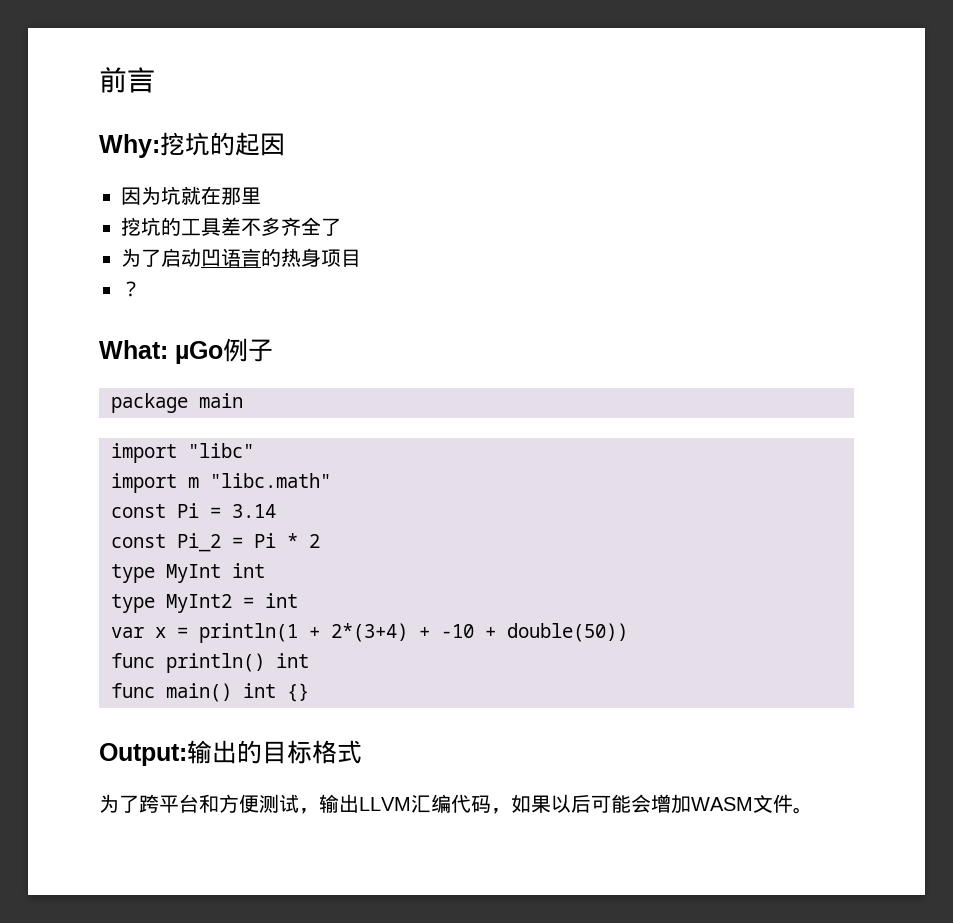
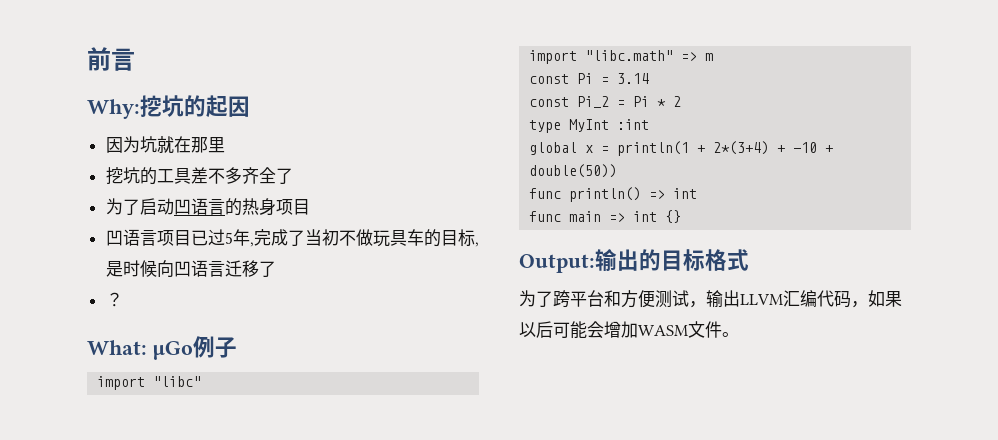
(361, 258) none -> [105,229,479,247] [105,260,276,277] // 凹语言项目已过5年,完成了当初不做玩具车的目标,是时候向凹语言迁移了
[111,393,243,413] // package main -> (237, 347) none
(177, 483) none -> [585,50,698,61] "libc.math" =>
[210,473,331,488] "libc.math" -> (714, 57) none
[232,563,265,578] [111,593,298,613] [111,627,144,638] int // type MyInt2 = int // var -> [617,119,650,130] [529,142,578,155] :int // global
(265, 663) none -> [649,190,666,199] =>
[166,683,232,702] main() -> [569,211,626,222] main =>

